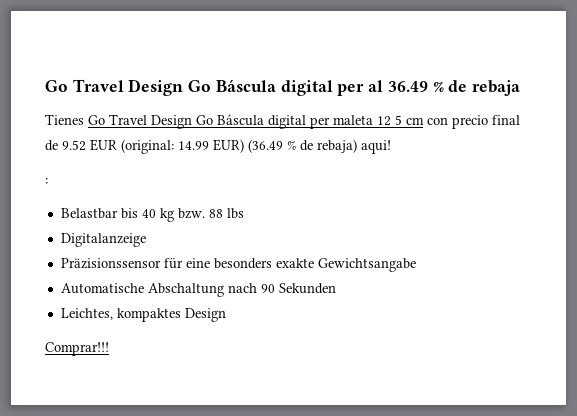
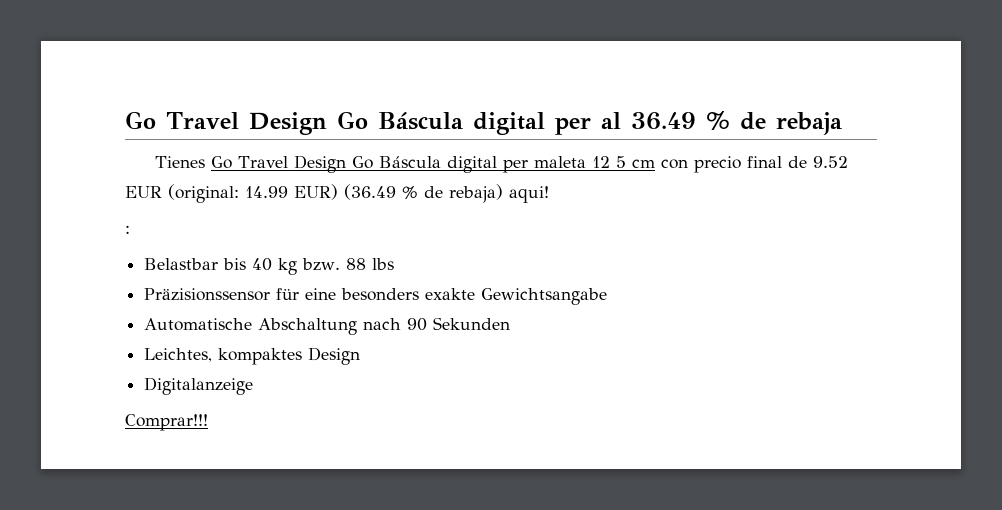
[60,233,146,247] // Digitalanzeige -> (395, 264) none
(226, 315) none -> [144,377,254,395] // Digitalanzeige

